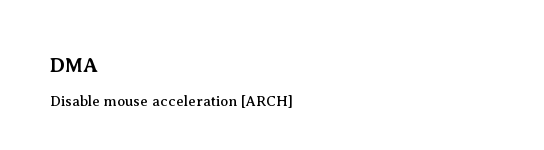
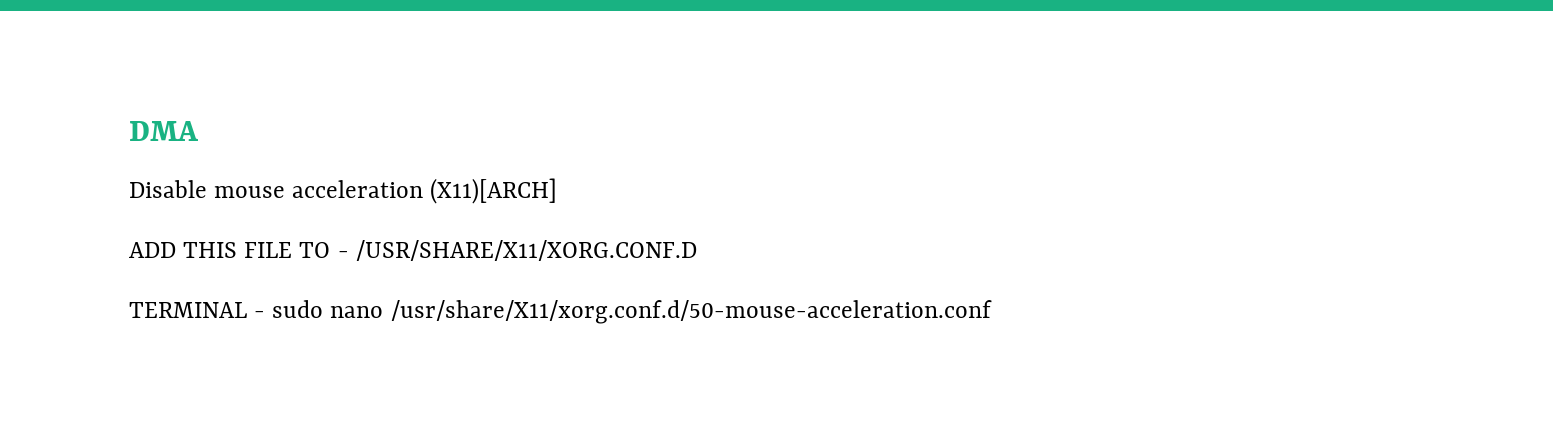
[241,95,293,108] [ARCH] -> [430,178,558,204] [129,240,697,261] [129,300,992,324] (X11)[ARCH] // ADD THIS FILE TO - /USR/SHARE/X11/XORG.CONF.D // TERMINAL - sudo nano /usr/share/X11/xorg.conf.d/50-mouse-acceleration.conf

